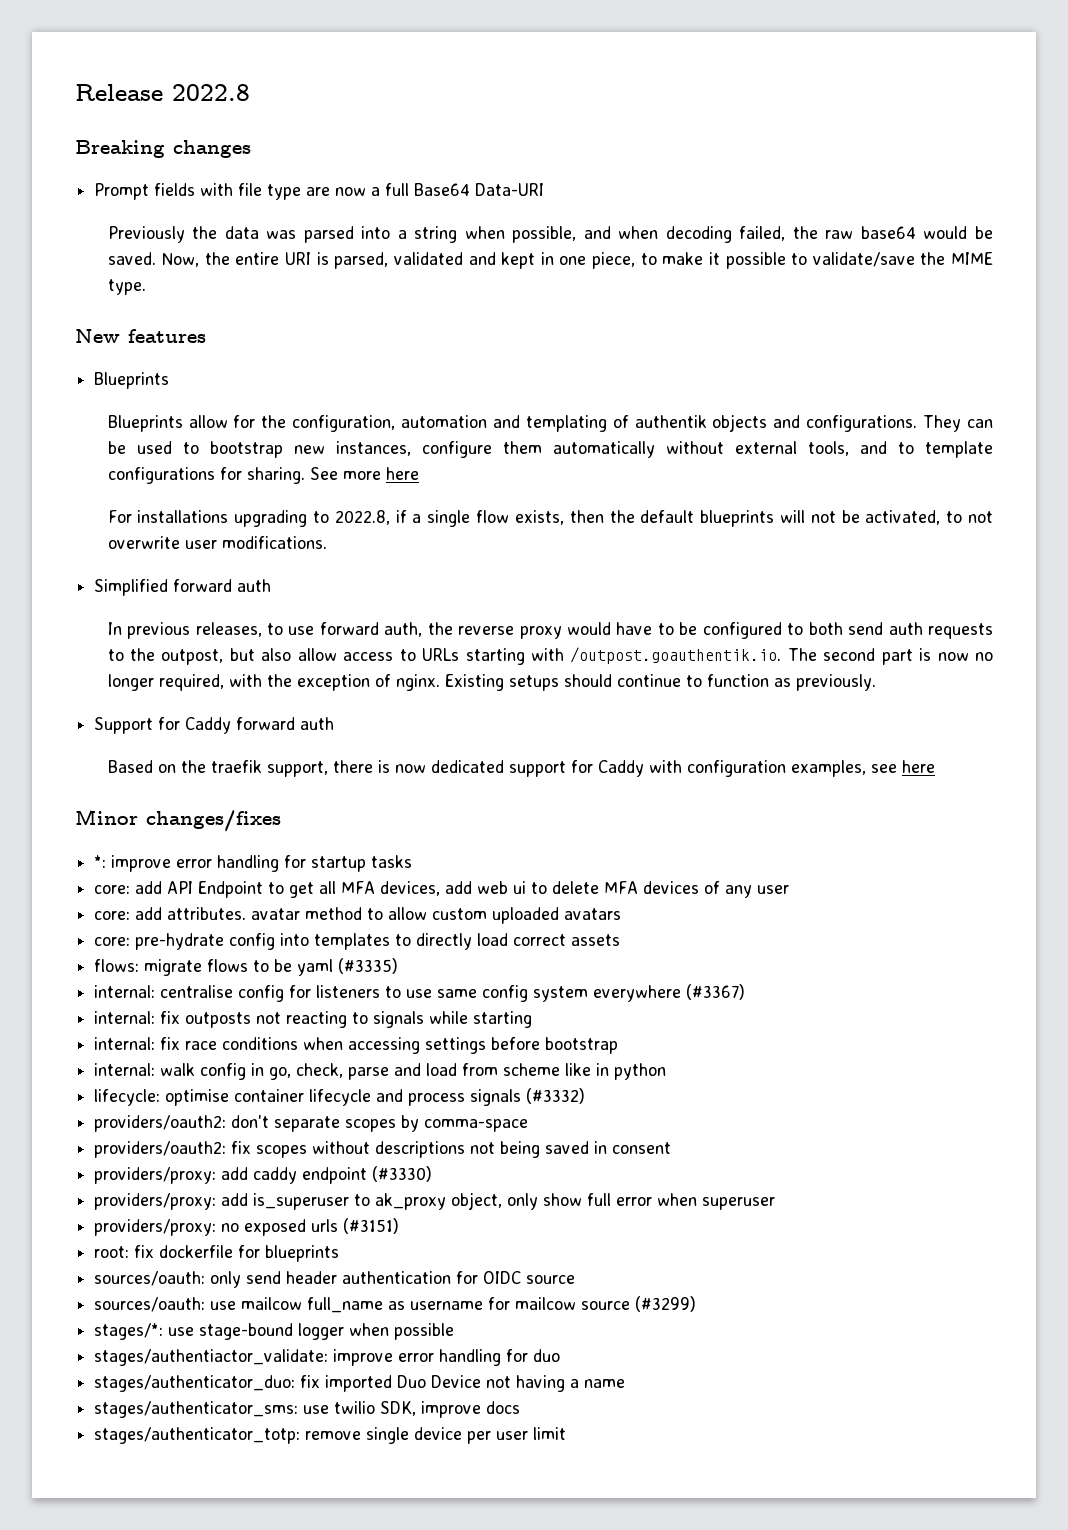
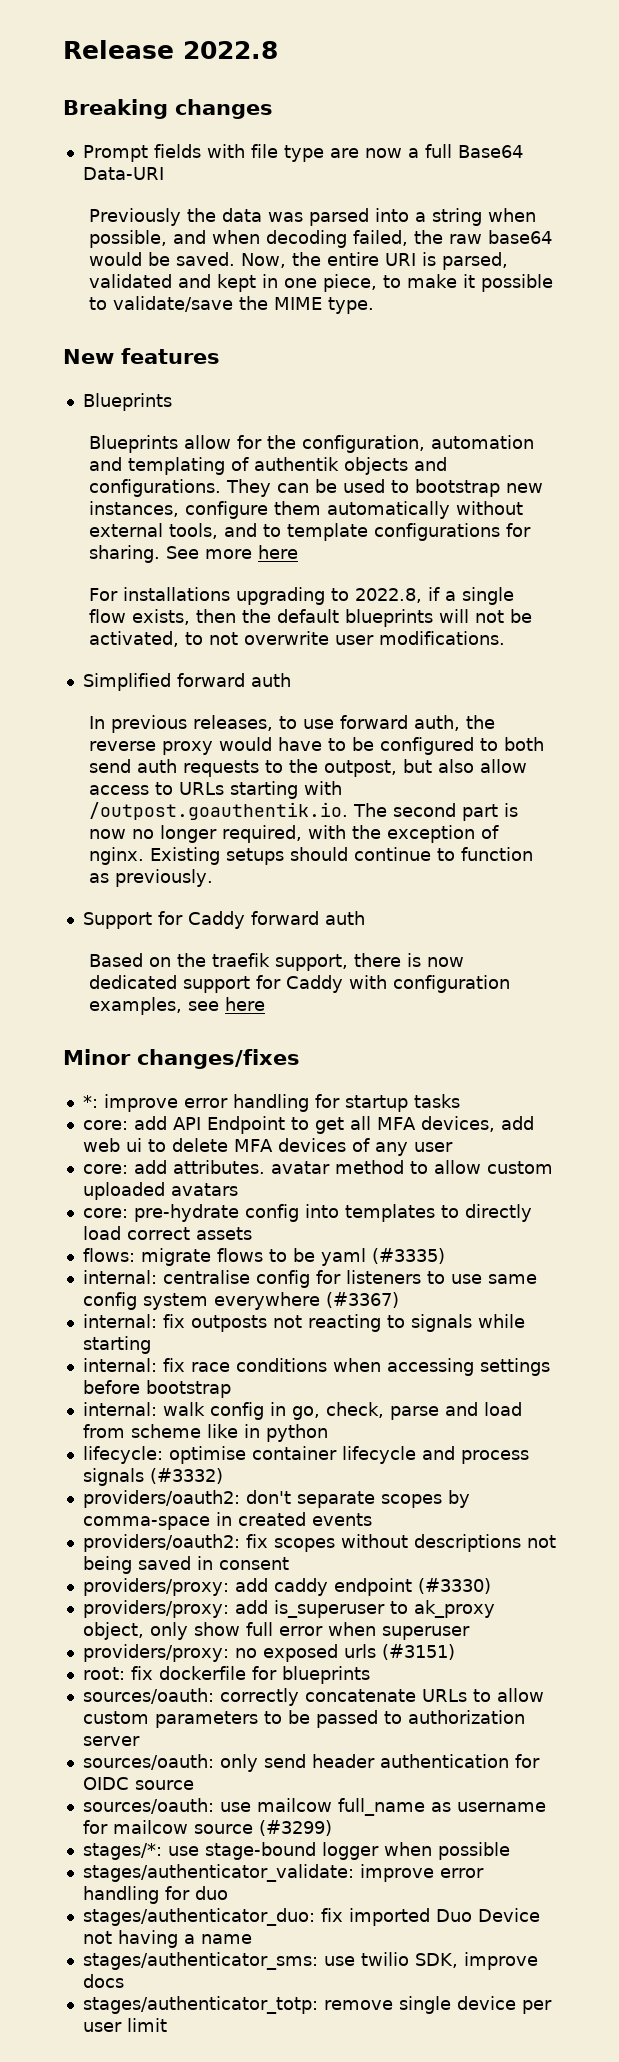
(529, 1125) none -> [215,1512,372,1526] in created events
(340, 1253) none -> [82,1688,544,1706] [82,1710,525,1728] [82,1736,140,1746] // sources/oauth: correctly concatenate URLs to allow custom parameters to be passed to authorization server
[94,1349,329,1366] stages/authentiactor_validate: -> [82,1864,354,1882] stages/authenticator_validate:

